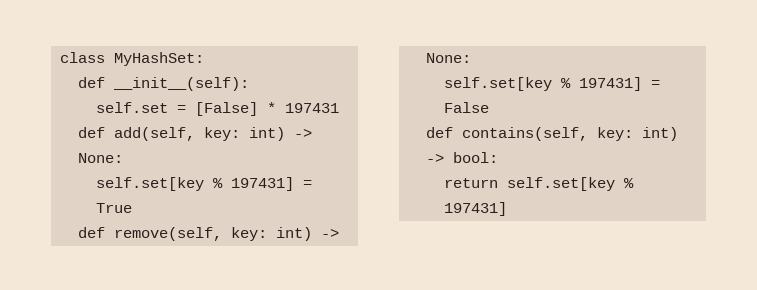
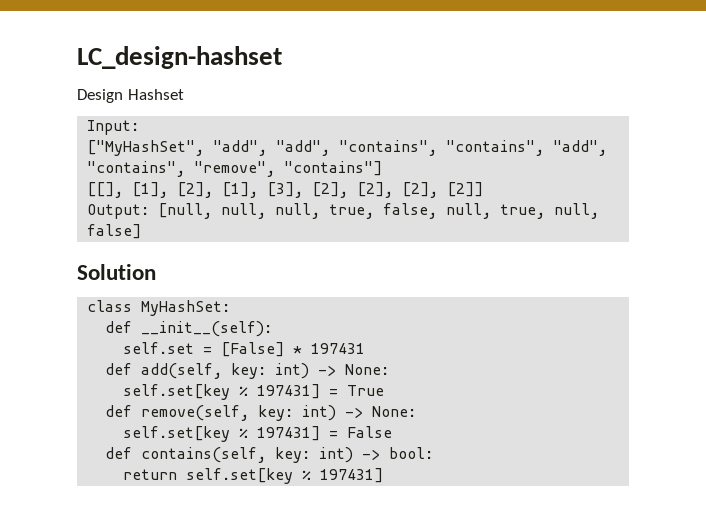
(60, 57) none -> [77,46,282,69] [77,89,184,103] [87,120,140,135] [87,140,608,156] [87,161,383,177] [87,182,484,198] [87,203,600,219] [87,224,142,239] [77,264,156,280] LC_design-hashset // Design Hashset // Input: // ["MyHashSet", "add", "add", "contains", "contains", "add", "contains", "remove", "contains"] // [[], [1], [2], [1], [3], [2], [2], [2], [2]] // Output: [null, null, null, true, false, null, true, null, false] // Solution //

